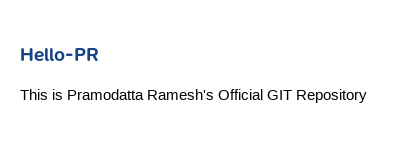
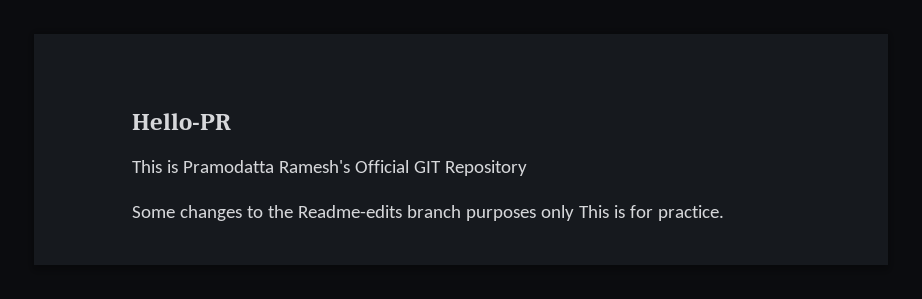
(368, 96) none -> [132,205,724,221] // Some changes to the Readme-edits branch purposes only This is for practice.

